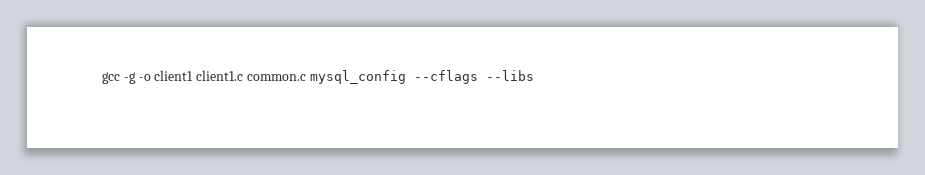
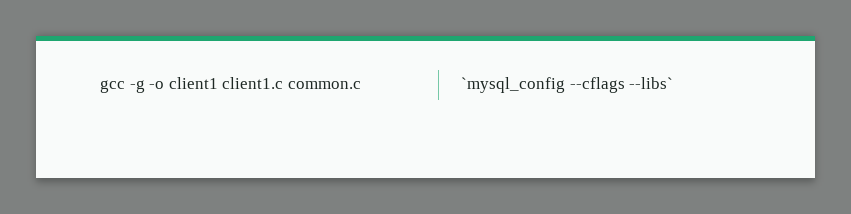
[309,70,534,84] mysql_config --cflags --libs -> [461,77,674,93] `mysql_config --cflags --libs`

